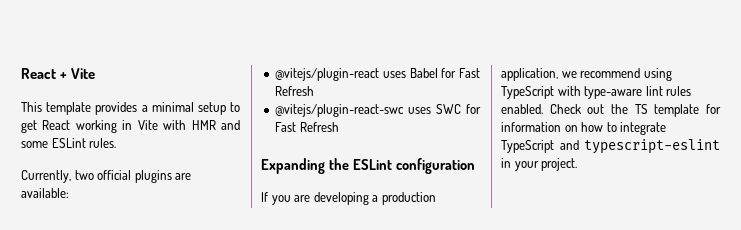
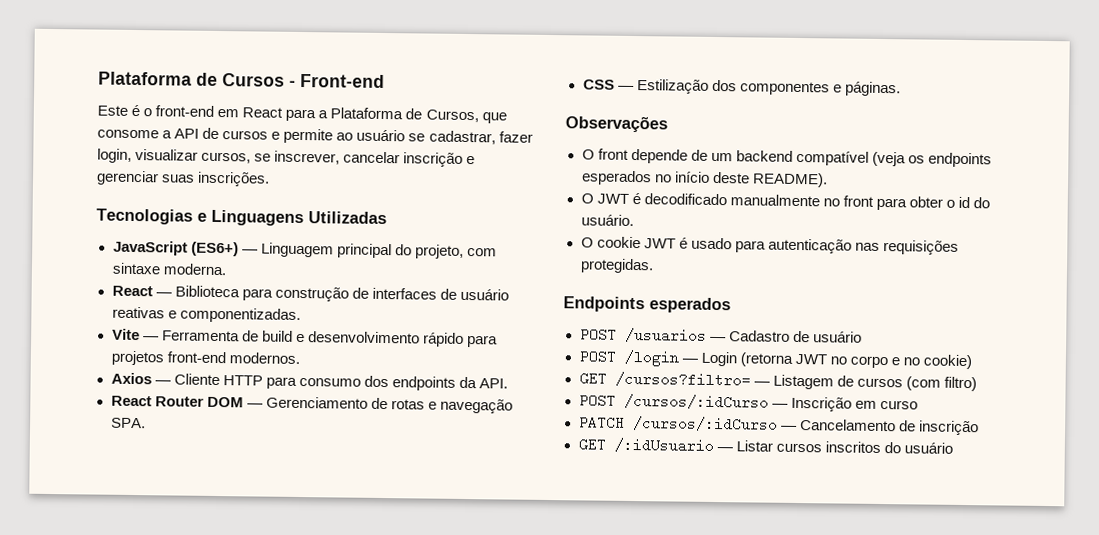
[21,68,96,79] [21,102,240,115] [21,120,240,133] [21,138,117,148] [21,170,192,183] [21,188,69,198] [275,68,481,81] [275,86,315,96] [275,104,481,117] [275,122,339,132] [261,158,475,174] [261,192,436,205] [501,68,672,81] [501,86,692,99] [501,104,721,117] [501,122,667,135] [501,139,720,154] [501,158,578,171] React + Vite // This template provides a minimal setup to get React working in Vite with HMR and some ESLint rules. // Currently, two official plugins are available: // @vitejs/plugin-react uses Babel for Fast Refresh // @vitejs/plugin-react-swc uses SWC for Fast Refresh // Expanding the ESLint configuration // If you are developing a production application, we recommend using TypeScript with type-aware lint rules enabled. Check out the TS template for information on how to integrate TypeScript and typescript-eslint in your project. -> [98,71,385,88] [97,104,507,124] [97,127,533,145] [97,148,476,167] [96,170,271,187] [96,208,387,227] [112,240,497,259] [111,262,227,276] [111,285,509,302] [111,306,301,324] [111,328,498,348] [110,350,300,366] [110,372,508,391] [110,395,513,414] [110,417,146,429] [582,79,901,97] [565,115,668,133] [581,148,992,168] [581,170,828,188] [580,192,991,211] [580,214,634,227] [580,236,959,255] [579,258,654,274] [563,296,731,314] [579,327,862,343] [578,349,972,370] [578,371,977,392] [578,393,918,412] [578,415,979,436] [577,437,953,454] Plataforma de Cursos - Front-end // Este é o front-end em React para a Plataforma de Cursos, que consome a API de cursos e permite ao usuário se cadastrar, fazer login, visualizar cursos, se inscrever, cancelar inscrição e gerenciar suas inscrições. // Tecnologias e Linguagens Utilizadas // JavaScript (ES6+) — Linguagem principal do projeto, com sintaxe moderna. // React — Biblioteca para construção de interfaces de usuário reativas e componentizadas. // Vite — Ferramenta de build e desenvolvimento rápido para projetos front-end modernos. // Axios — Cliente HTTP para consumo dos endpoints da API. // React Router DOM — Gerenciamento de rotas e navegação SPA. // CSS — Estilização dos componentes e páginas. // Observações // O front depende de um backend compatível (veja os endpoints esperados no início deste README). // O JWT é decodificado manualmente no front para obter o id do usuário. // O cookie JWT é usado para autenticação nas requisições protegidas. // Endpoints esperados // POST /usuarios — Cadastro de usuário // POST /login — Login (retorna JWT no corpo e no cookie) // GET /cursos?filtro= — Listagem de cursos (com filtro) // POST /cursos/:idCurso — Inscrição em curso // PATCH /cursos/:idCurso — Cancelamento de inscrição // GET /:idUsuario — Listar cursos inscritos do usuário

